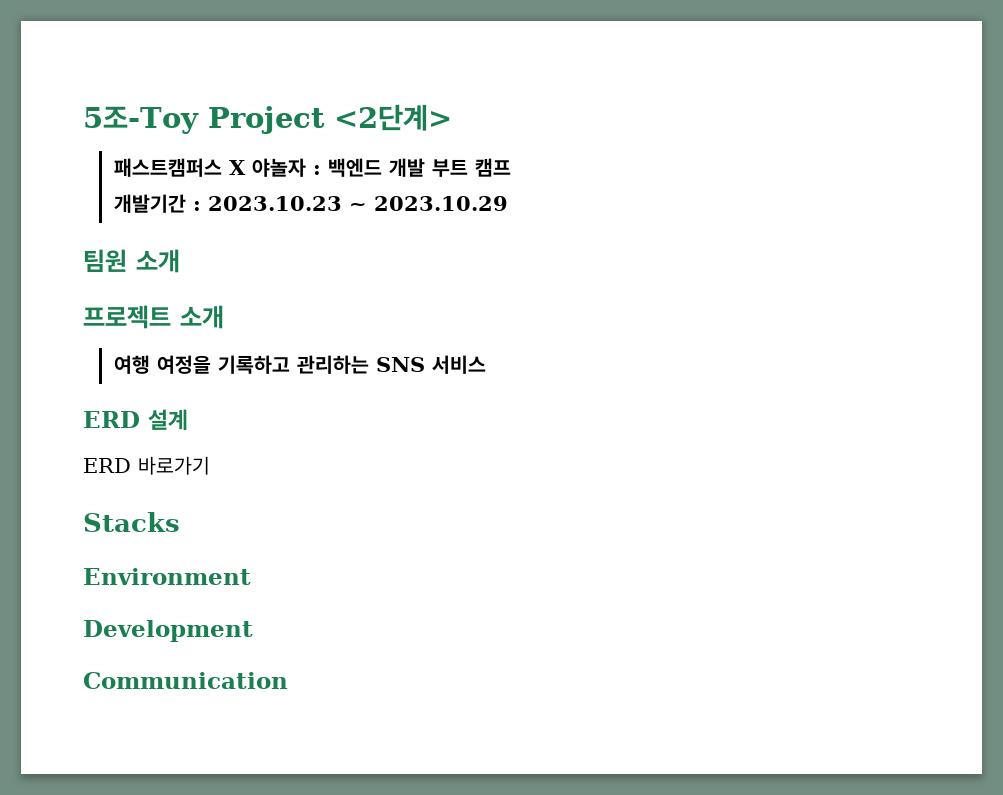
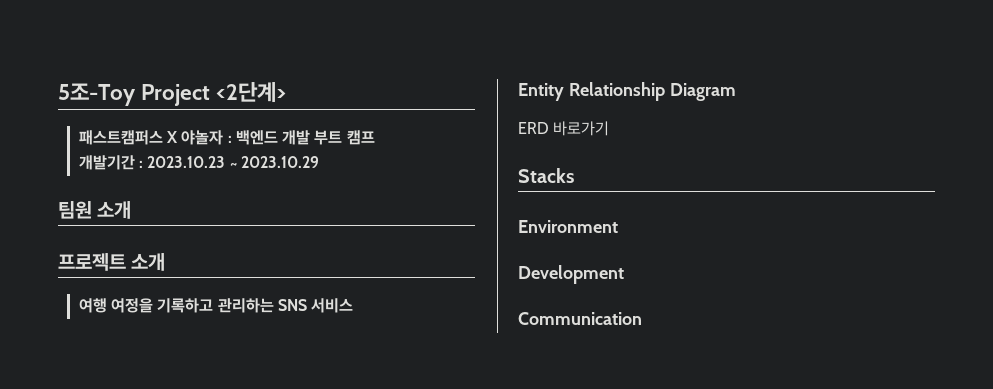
[83,409,188,431] ERD 설계 -> [518,82,736,101] Entity Relationship Diagram

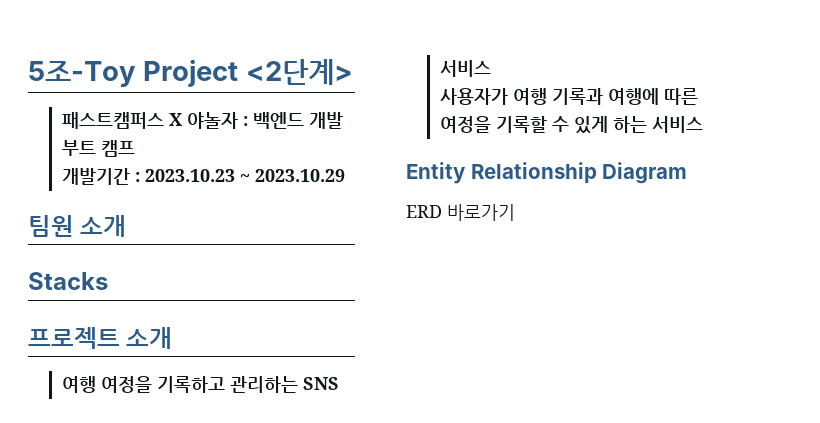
(132, 210) none -> [28,272,108,290] // Stacks
(354, 305) none -> [439,88,698,105] [439,116,703,134] // 사용자가 여행 기록과 여행에 따른 여정을 기록할 수 있게 하는 서비스
[518,168,574,183] [518,220,618,233] [518,265,624,284] [518,312,642,325] // Stacks // Environment // Development // Communication -> (515, 212) none

